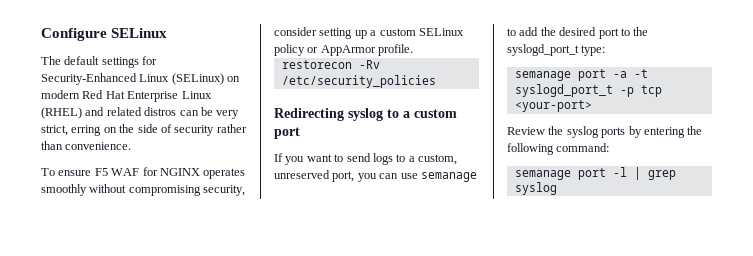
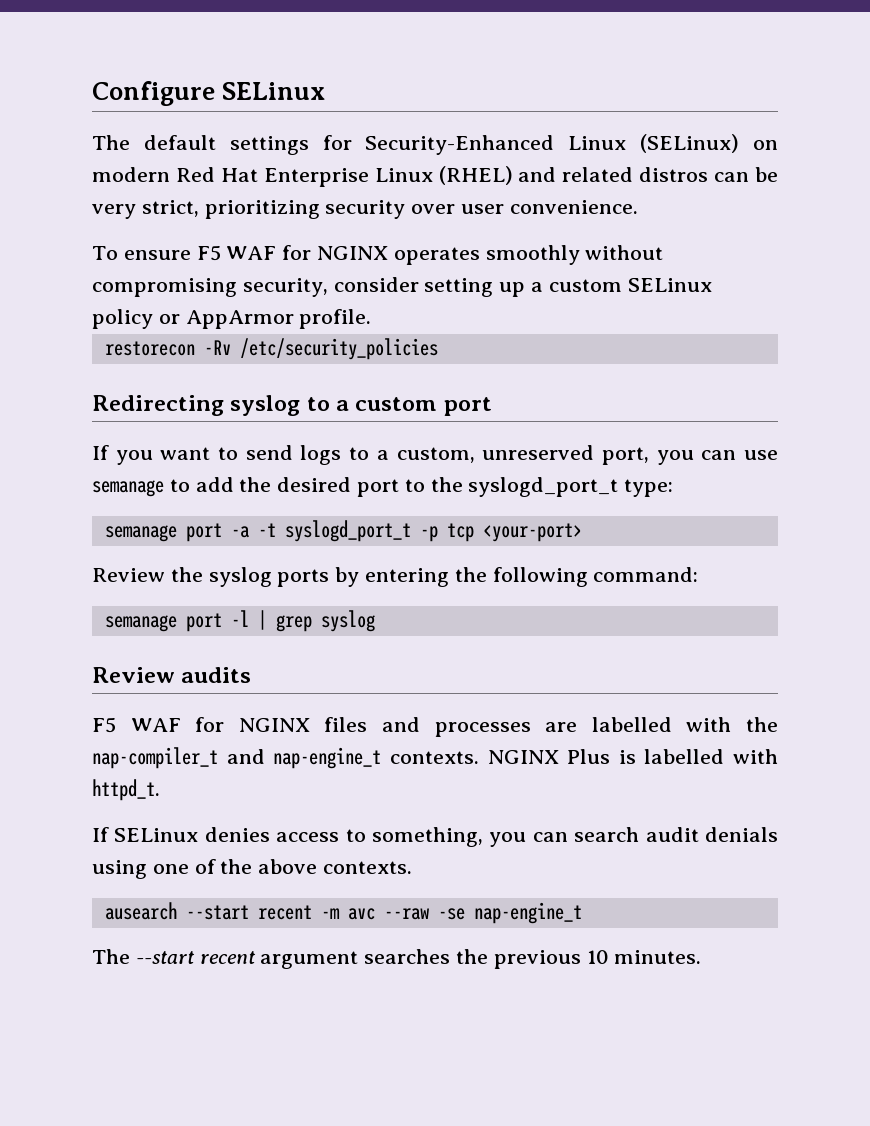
[71,124,247,136] [41,141,63,150] erring on the side of security rather than -> [204,200,505,219] prioritizing security over user
(557, 188) none -> [92,667,252,683] [92,717,778,737] [92,747,778,769] [92,779,160,801] [92,827,778,847] [92,859,413,879] [104,902,582,924] [92,949,702,969] // Review audits // F5 WAF for NGINX files and processes are labelled with the nap-compiler_t and nap-engine_t contexts. NGINX Plus is labelled with httpd_t. // If SELinux denies access to something, you can search audit denials using one of the above contexts. // ausearch --start recent -m avc --raw -se nap-engine_t // The --start recent argument searches the previous 10 minutes.

